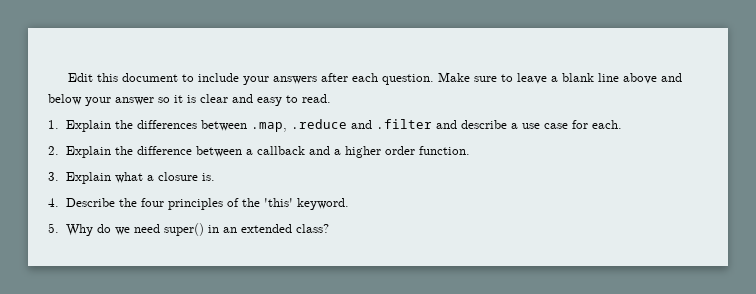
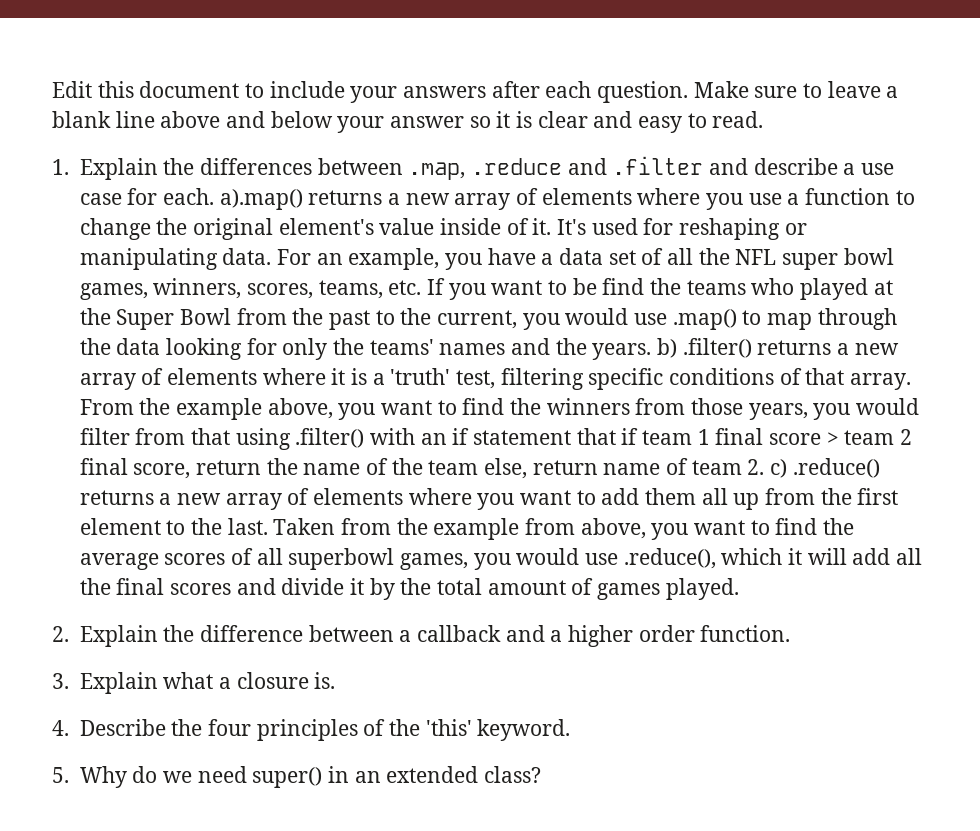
(622, 124) none -> [219,188,915,210] [79,218,807,240] [79,248,894,270] [79,278,893,300] [79,308,897,330] [79,338,899,360] [79,368,911,390] [79,398,919,420] [79,428,912,450] [79,458,880,479] [79,488,899,510] [79,518,854,540] [79,548,922,570] [79,578,739,600] a).map() returns a new array of elements where you use a function to change the original element's value inside of it. It's used for reshaping or manipulating data. For an example, you have a data set of all the NFL super bowl games, winners, scores, teams, etc. If you want to be find the teams who played at the Super Bowl from the past to the current, you would use .map() to map through the data looking for only the teams' names and the years. b) .filter() returns a new array of elements where it is a 'truth' test, filtering specific conditions of that array. From the example above, you want to find the winners from those years, you would filter from that using .filter() with an if statement that if team 1 final score > team 2 final score, return the name of the team else, return name of team 2. c) .reduce() returns a new array of elements where you want to add them all up from the first element to the last. Taken from the example from above, you want to find the average scores of all superbowl games, you would use .reduce(), which it will add all the final scores and divide it by the total amount of games played.

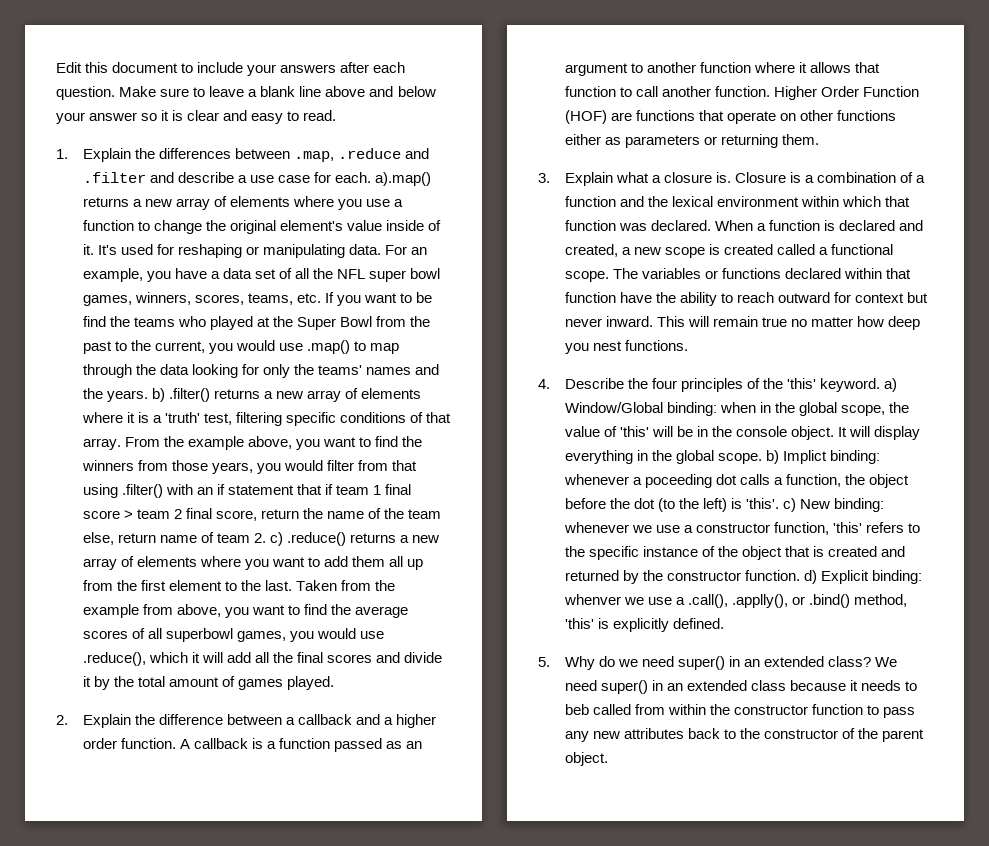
(791, 633) none -> [179,738,423,752] [564,62,881,76] [564,86,920,100] [564,110,897,124] [564,134,819,148] A callback is a function passed as an argument to another function where it allows that function to call another function. Higher Order Function (HOF) are functions that operate on other functions either as parameters or returning them.
(336, 680) none -> [734,172,926,183] [564,196,911,207] [564,220,924,231] [564,244,894,258] [564,268,912,282] [564,292,929,306] [564,316,921,330] [564,340,688,354] Closure is a combination of a function and the lexical environment within which that function was declared. When a function is declared and created, a new scope is created called a functional scope. The variables or functions declared within that function have the ability to reach outward for context but never inward. This will remain true no matter how deep you nest functions.
(571, 730) none -> [884,378,898,392] [564,402,910,416] [564,426,921,440] [564,450,881,464] [563,474,910,488] [564,498,885,512] [563,522,921,535] [564,546,906,560] [564,570,923,584] [563,594,908,608] [564,618,724,632] a) Window/Global binding: when in the global scope, the value of 'this' will be in the console object. It will display everything in the global scope. b) Implict binding: whenever a poceeding dot calls a function, the object before the dot (to the left) is 'this'. c) New binding: whenever we use a constructor function, 'this' refers to the specific instance of the object that is created and returned by the constructor function. d) Explicit binding: whenver we use a .call(), .applly(), or .bind() method, 'this' is explicitly defined.
(541, 774) none -> [875,657,898,667] [564,680,918,694] [564,704,916,718] [564,728,925,742] [564,752,608,766] We need super() in an extended class because it needs to beb called from within the constructor function to pass any new attributes back to the constructor of the parent object.

